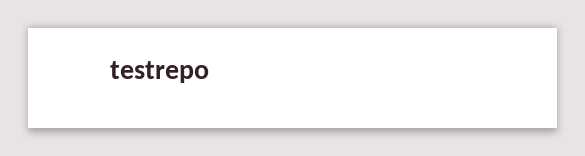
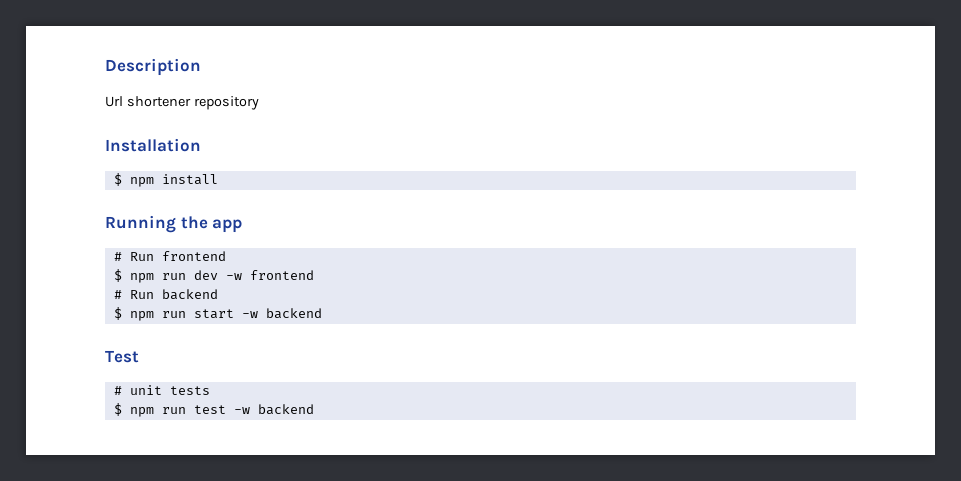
[110,61,209,83] testrepo -> [105,58,201,76] [105,96,259,110] [105,138,201,152] [113,173,218,187] [105,215,243,233] [113,251,226,261] [113,269,314,283] [113,289,218,300] [113,307,322,321] [105,350,139,363] [113,385,210,395] [113,403,314,417] Description // Url shortener repository // Installation // $ npm install // Running the app // # Run frontend // $ npm run dev -w frontend // # Run backend // $ npm run start -w backend // Test // # unit tests // $ npm run test -w backend

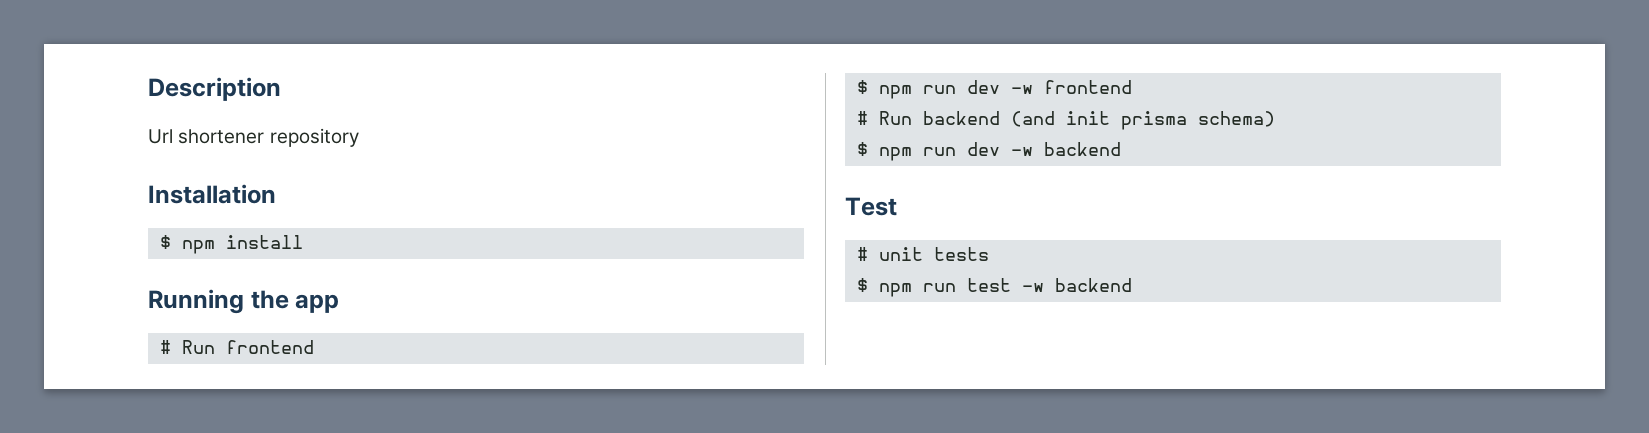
[113,307,234,321] // $ npm run start -> [1010,111,1275,130] [856,142,1000,161] (and init prisma schema) // $ npm run dev

